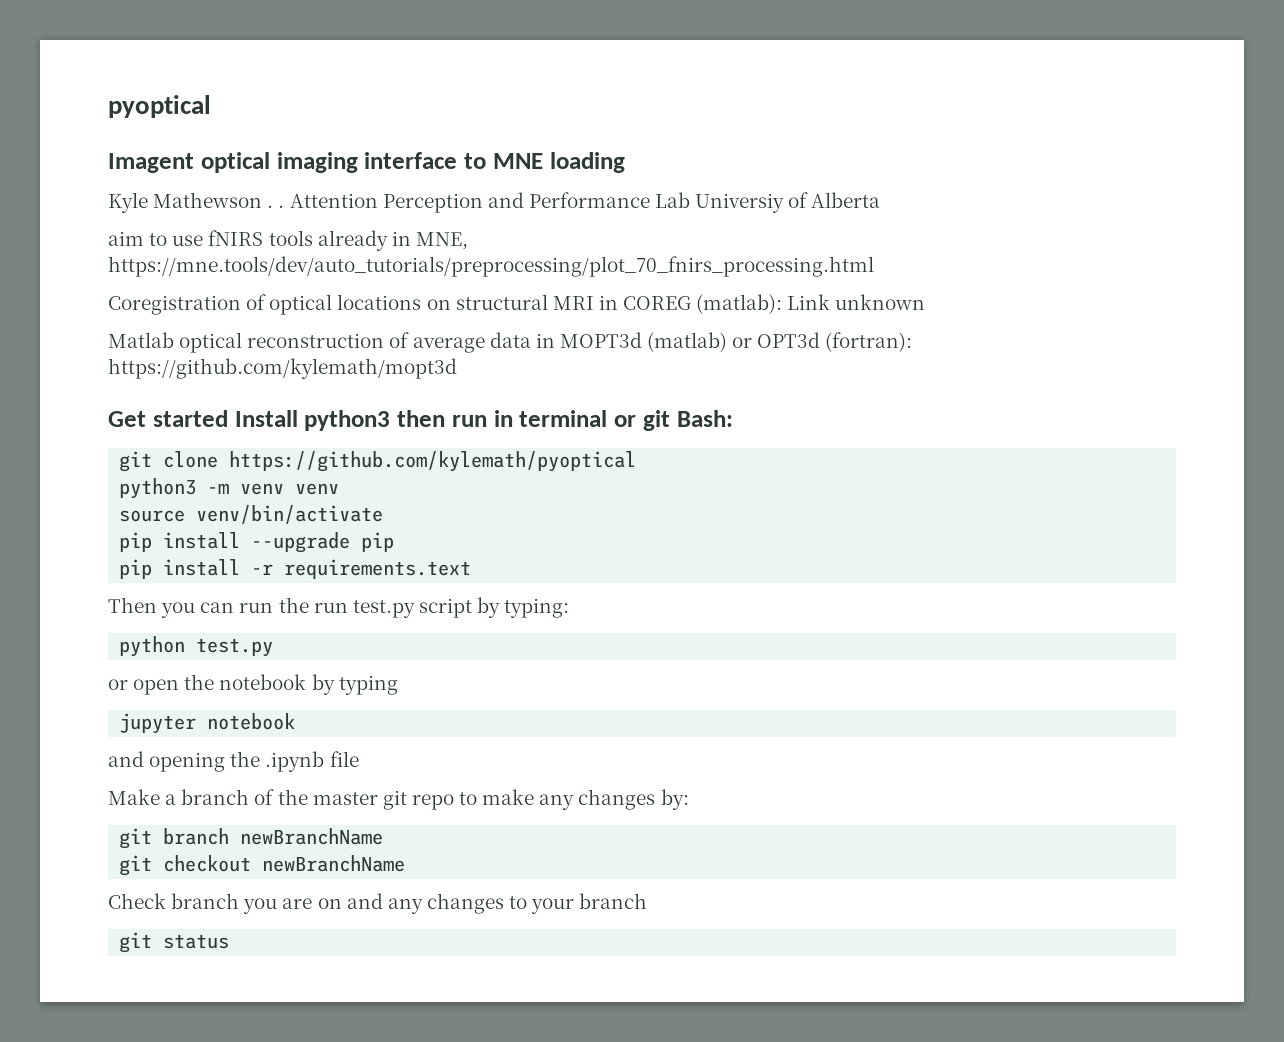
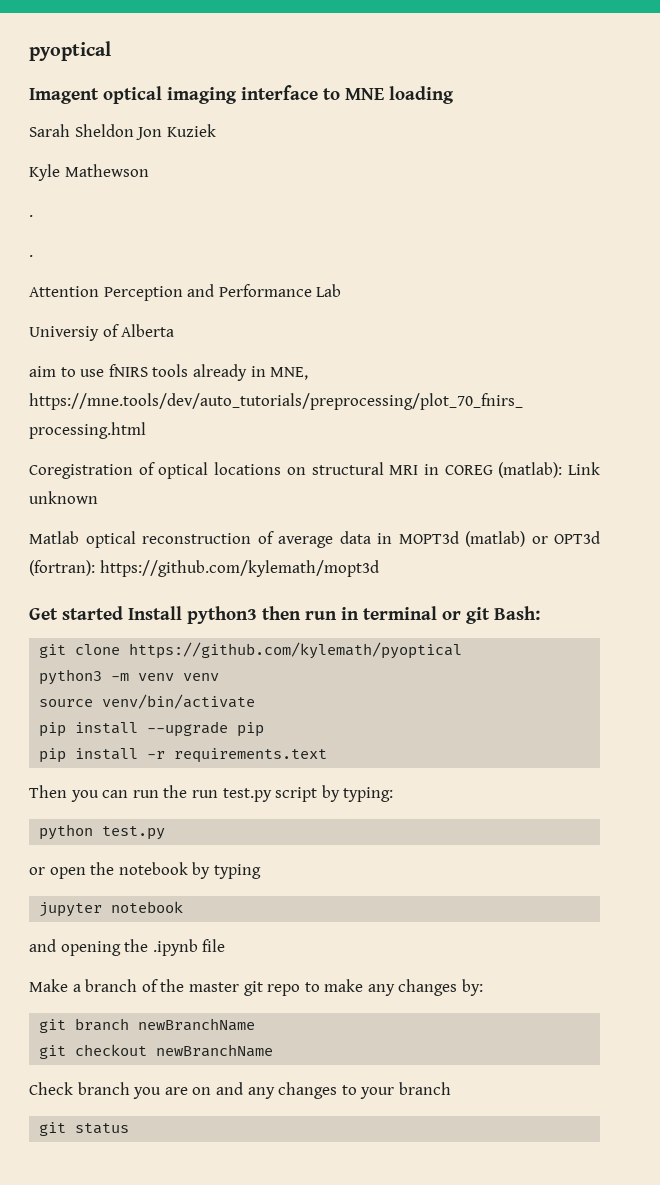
(625, 162) none -> [29,124,216,140] // Sarah Sheldon Jon Kuziek
[267,205,285,208] . . -> [29,215,33,217] [29,255,33,257] // . // . //
(691, 200) none -> (342, 290) //

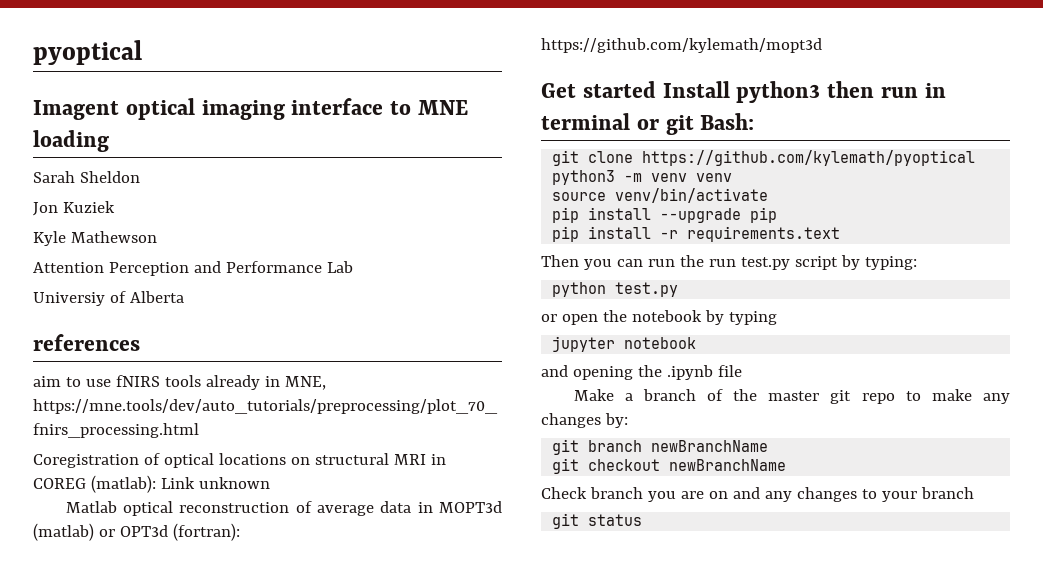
(134, 130) none -> (140, 177) //
[29,215,33,217] [29,255,33,257] // . // . -> (157, 237) none
(175, 330) none -> [33,334,140,351] // references

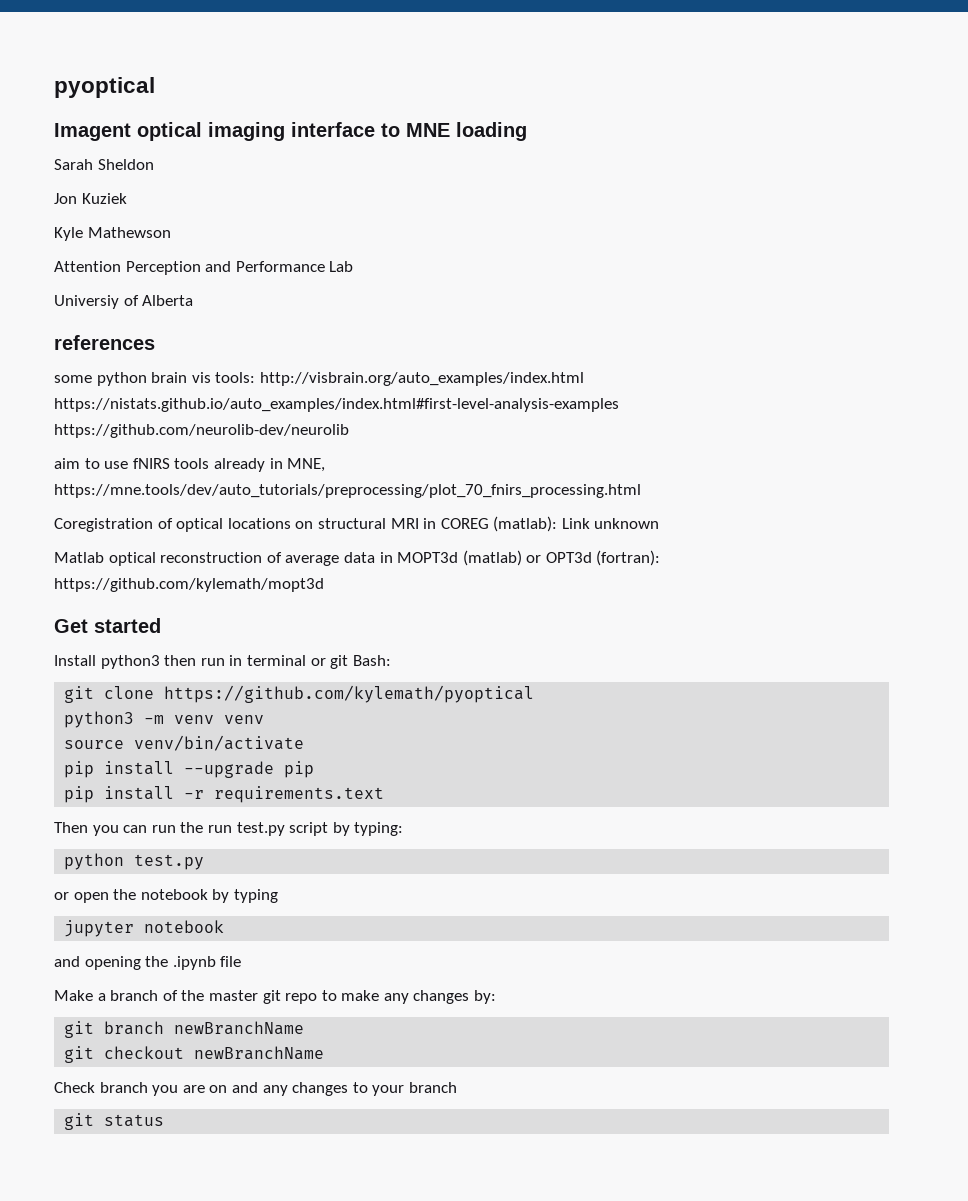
(140, 342) none -> [54,372,584,386] [54,398,619,412] [54,424,349,438] // some python brain vis tools: http://visbrain.org/auto_examples/index.html https://nistats.github.io/auto_examples/index.html#first-level-analysis-examples https://github.com/neurolib-dev/neurolib
(656, 89) none -> (161, 625) //

